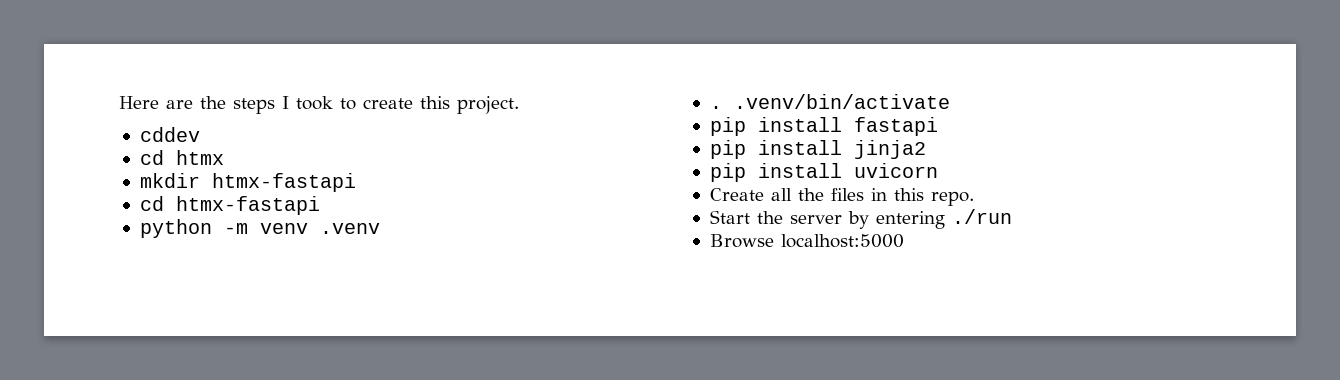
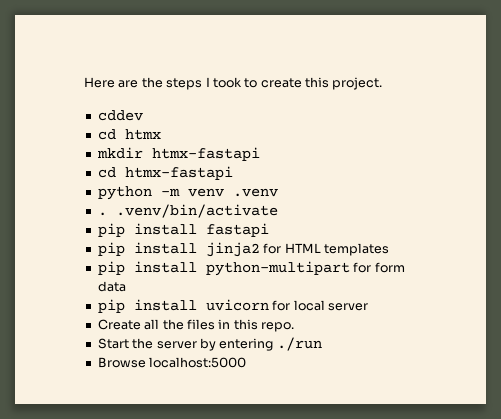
(926, 149) none -> [263,243,389,256] [97,261,405,276] [97,281,126,292] for HTML templates // pip install python-multipart for form data
(938, 170) none -> [272,300,368,311] for local server

